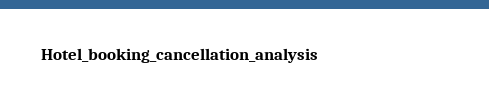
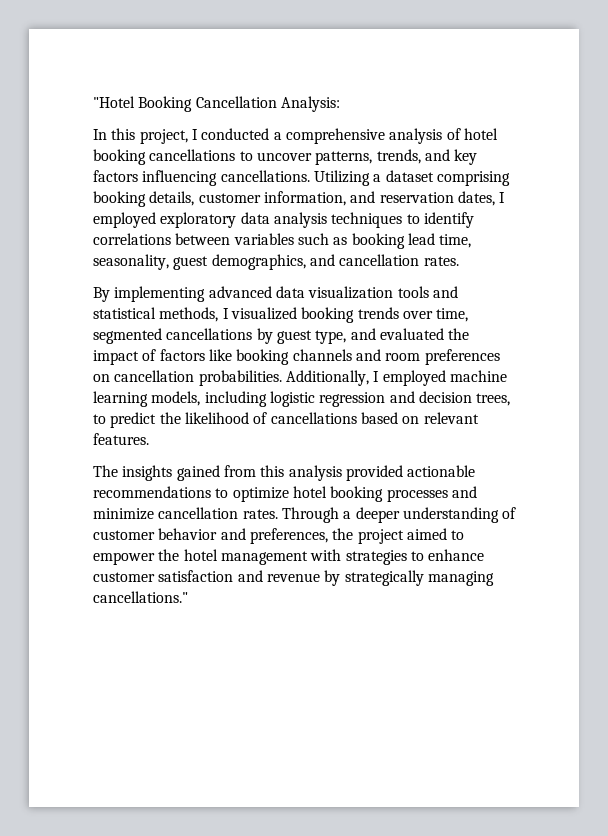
[41,48,318,63] Hotel_booking_cancellation_analysis -> [93,96,340,112] [93,128,498,144] [93,149,478,165] [93,170,510,186] [93,191,506,207] [93,212,474,228] [93,233,472,249] [93,254,459,270] [93,286,458,302] [93,307,469,323] [93,328,470,344] [93,349,500,365] [93,370,507,386] [93,391,511,407] [93,412,479,428] [93,433,149,445] [93,465,476,481] [93,486,477,502] [93,507,517,523] [93,528,465,544] [93,549,485,565] [93,570,494,586] [93,591,188,603] "Hotel Booking Cancellation Analysis: // In this project, I conducted a comprehensive analysis of hotel booking cancellations to uncover patterns, trends, and key factors influencing cancellations. Utilizing a dataset comprising booking details, customer information, and reservation dates, I employed exploratory data analysis techniques to identify correlations between variables such as booking lead time, seasonality, guest demographics, and cancellation rates. // By implementing advanced data visualization tools and statistical methods, I visualized booking trends over time, segmented cancellations by guest type, and evaluated the impact of factors like booking channels and room preferences on cancellation probabilities. Additionally, I employed machine learning models, including logistic regression and decision trees, to predict the likelihood of cancellations based on relevant features. // The insights gained from this analysis provided actionable recommendations to optimize hotel booking processes and minimize cancellation rates. Through a deeper understanding of customer behavior and preferences, the project aimed to empower the hotel management with strategies to enhance customer satisfaction and revenue by strategically managing cancellations."

